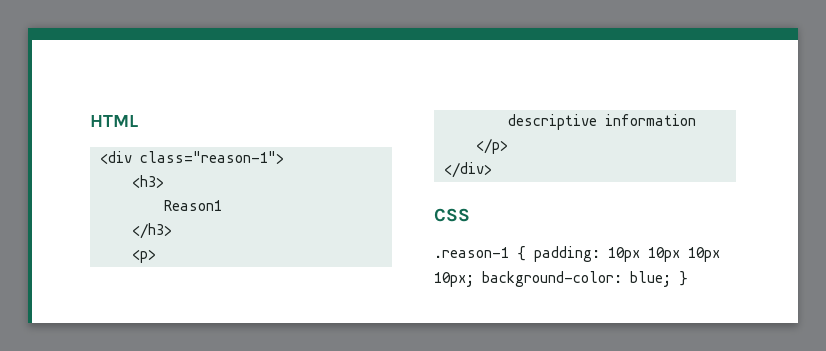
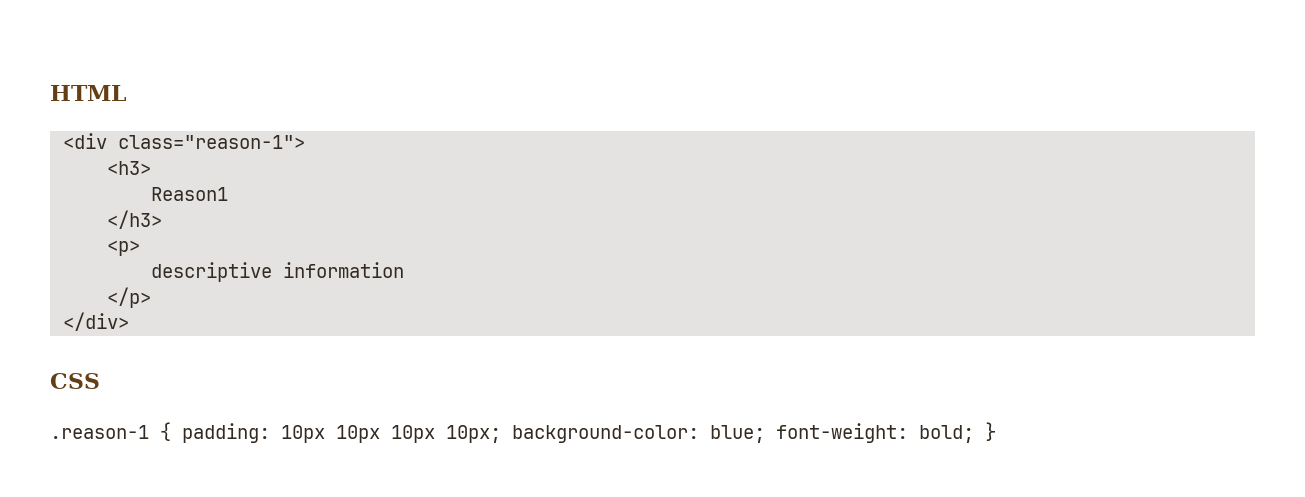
(671, 279) none -> [776,423,974,443] font-weight: bold;

